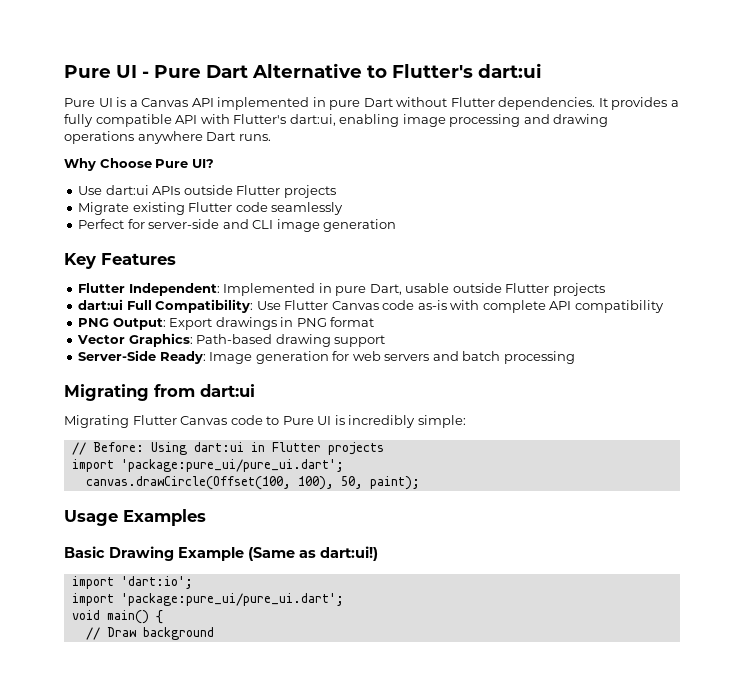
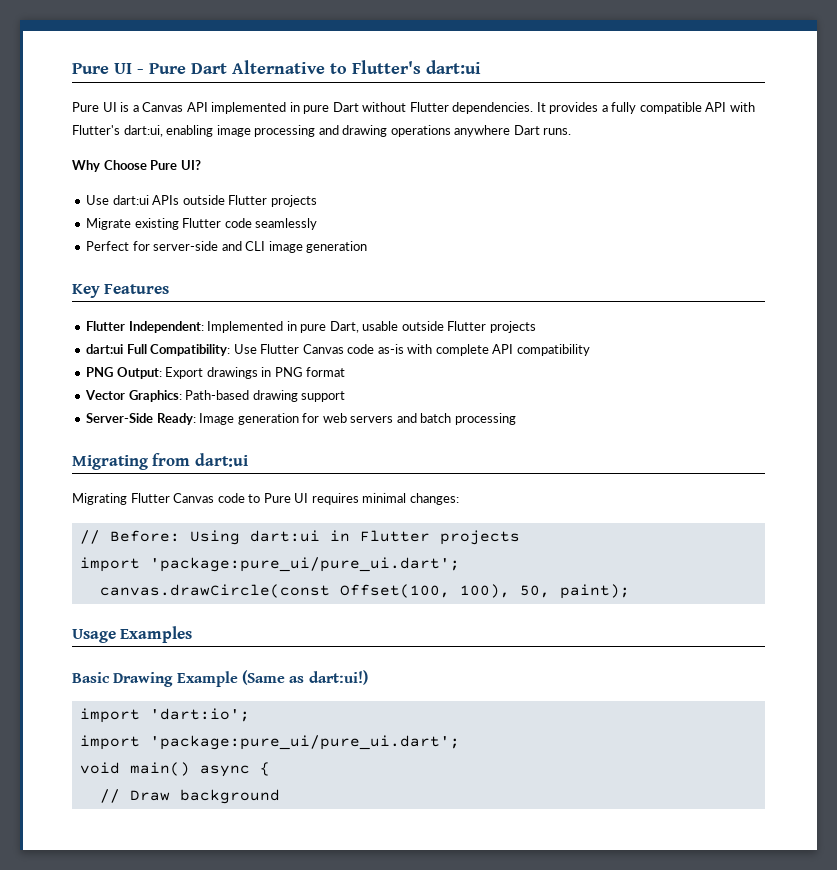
[334,415,466,428] is incredibly simple: -> [311,493,459,505] requires minimal changes:
[85,476,291,490] canvas.drawCircle(Offset(100, -> [99,584,450,598] canvas.drawCircle(const Offset(100,
(149, 617) none -> [199,765,250,777] async

